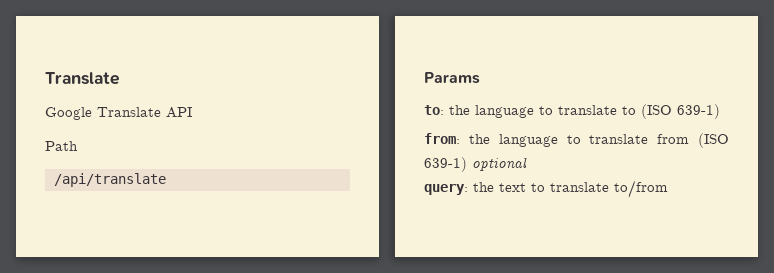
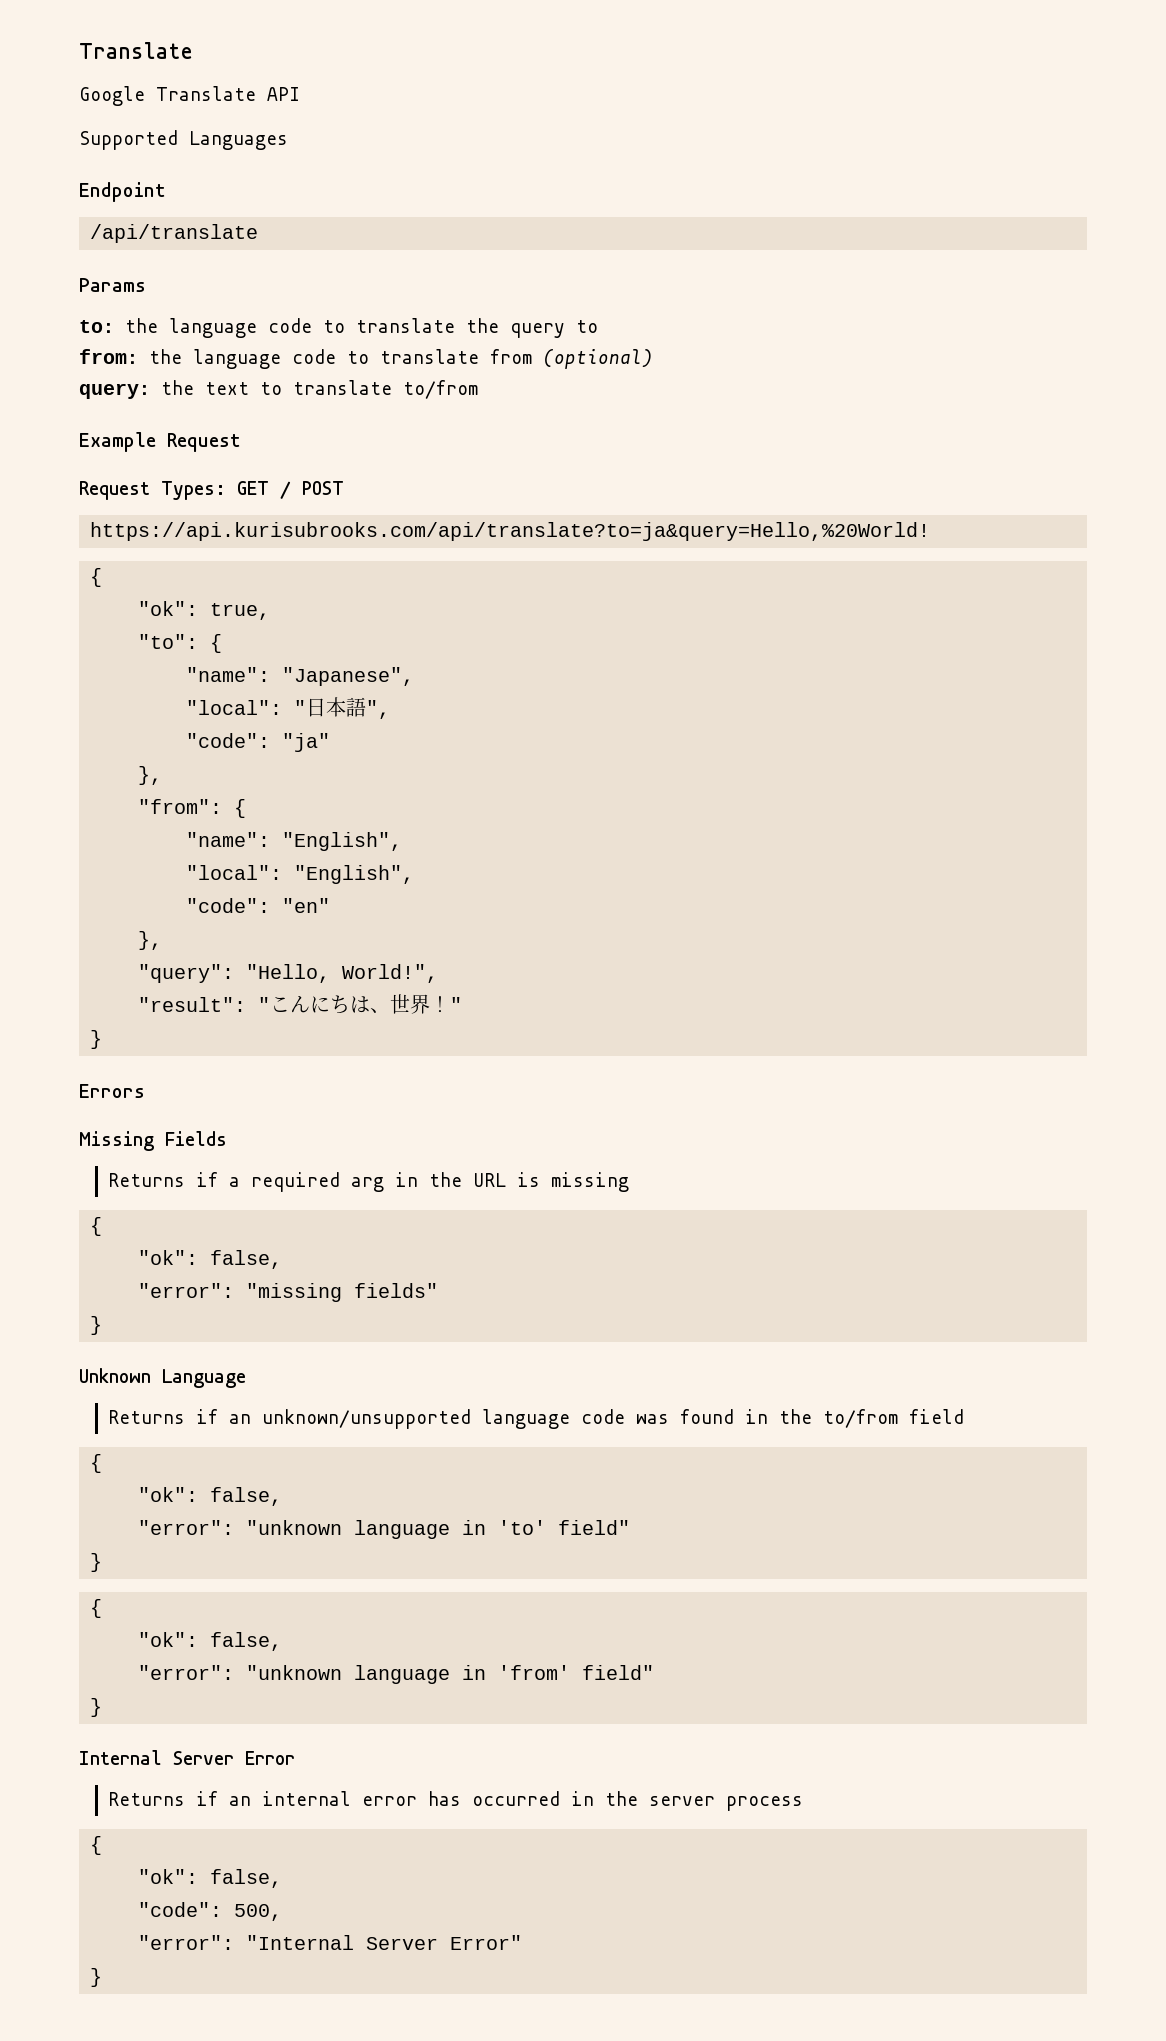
[45,141,78,151] Path -> [79,130,288,150] [79,182,166,202] Supported Languages // Endpoint
[539,104,720,119] to translate to (ISO 639-1) -> [268,318,598,338] code to translate the query to
(558, 140) none -> [292,349,336,364] code
[698,133,729,148] [424,157,527,172] (ISO 639-1) optional -> [543,349,653,369] (optional)
(668, 189) none -> [79,432,241,452] [79,481,344,500] [90,522,931,541] [90,568,103,587] [138,601,271,620] [138,634,223,653] [186,667,415,686] [186,697,391,719] [186,733,331,752] [138,766,163,785] [138,799,247,818] [186,832,403,851] [186,865,415,884] [186,898,331,913] [138,931,163,950] [138,964,439,983] [138,994,463,1014] [90,1030,103,1049] [79,1084,145,1098] [79,1131,227,1151] [108,1172,630,1192] [90,1217,103,1236] [138,1250,283,1269] [138,1283,439,1302] [90,1316,103,1335] [79,1368,246,1388] [108,1409,965,1429] [90,1454,103,1473] [138,1487,283,1506] [138,1520,631,1539] [90,1553,103,1572] [90,1599,103,1618] [138,1632,283,1651] [138,1665,655,1684] [90,1698,103,1717] [79,1750,295,1765] [108,1791,804,1811] [90,1836,103,1855] [138,1869,283,1888] [138,1902,283,1921] [138,1935,523,1950] [90,1968,103,1987] // Example Request // Request Types: GET / POST // https://api.kurisubrooks.com/api/translate?to=ja&query=Hello,%20World! // { // "ok": true, // "to": { // "name": "Japanese", // "local": "日本語", // "code": "ja" // }, // "from": { // "name": "English", // "local": "English", // "code": "en" // }, // "query": "Hello, World!", // "result": "こんにちは、世界！" // } // Errors // Missing Fields // Returns if a required arg in the URL is missing // { // "ok": false, // "error": "missing fields" // } // Unknown Language // Returns if an unknown/unsupported language code was found in the to/from field // { // "ok": false, // "error": "unknown language in 'to' field" // } // { // "ok": false, // "error": "unknown language in 'from' field" // } // Internal Server Error // Returns if an internal error has occurred in the server process // { // "ok": false, // "code": 500, // "error": "Internal Server Error" // }

